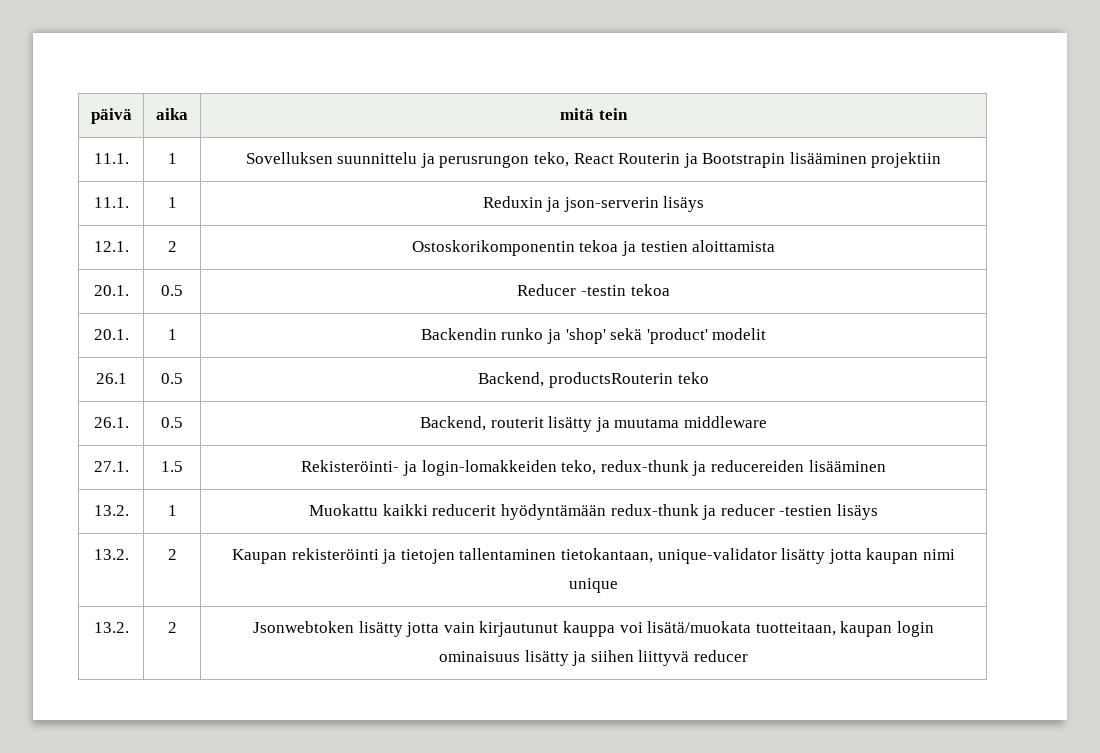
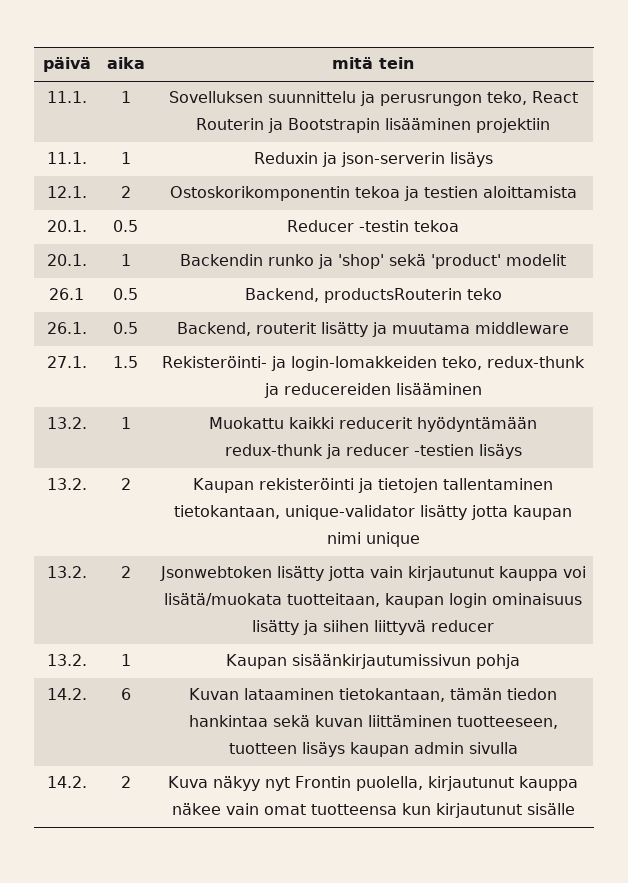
(748, 656) none -> [46,654,87,666] [120,654,131,666] [226,654,520,669] [46,688,87,700] [120,688,131,700] [189,688,557,702] [188,715,558,729] [228,742,518,757] [46,776,87,788] [120,776,131,788] [168,776,578,791] [171,803,575,818] // 13.2. | 1 | Kaupan sisäänkirjautumissivun pohja // 14.2. | 6 | Kuvan lataaminen tietokantaan, tämän tiedon hankintaa sekä kuvan liittäminen tuotteeseen, tuotteen lisäys kaupan admin sivulla // 14.2. | 2 | Kuva näkyy nyt Frontin puolella, kirjautunut kauppa näkee vain omat tuotteensa kun kirjautunut sisälle

